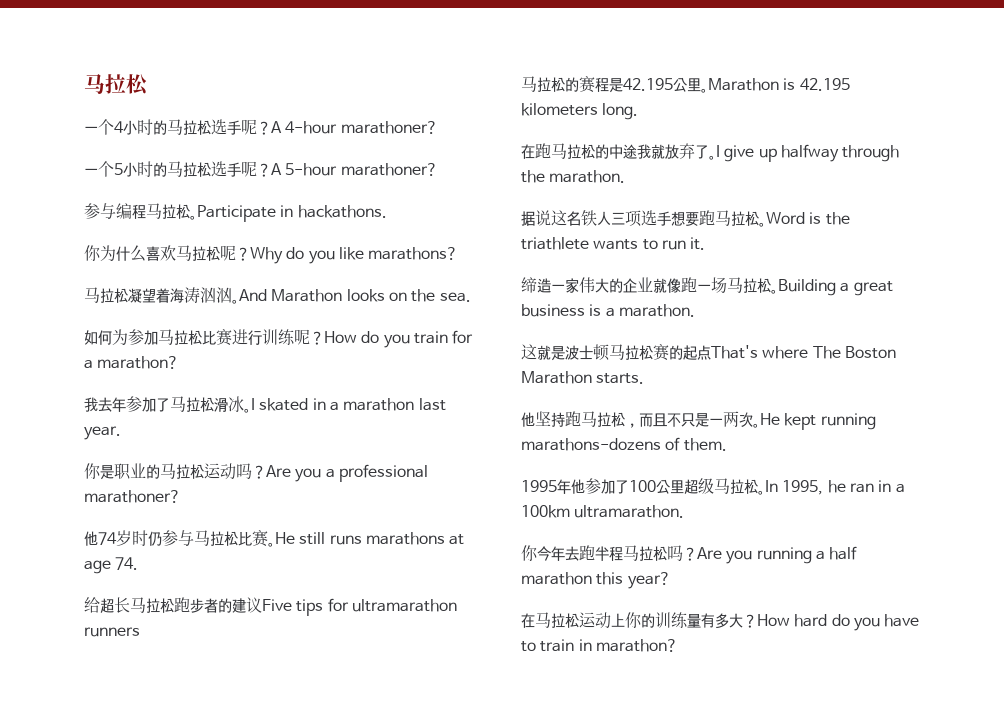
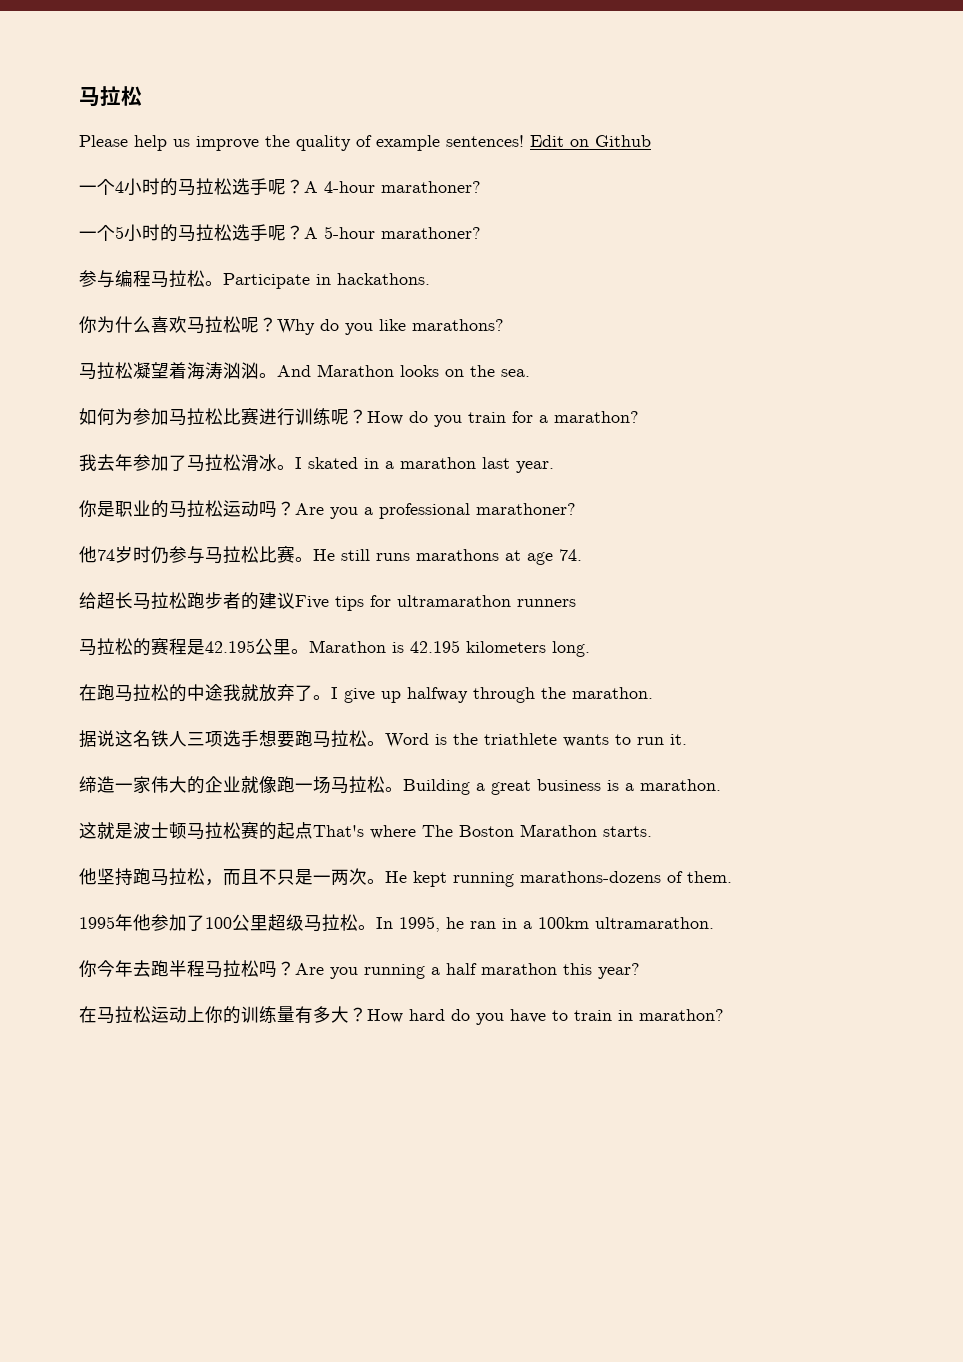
[84,74,148,96] 马拉松 -> [79,86,142,107] [79,135,651,151] 马拉松 // Please help us improve the quality of example sentences! Edit on Github

